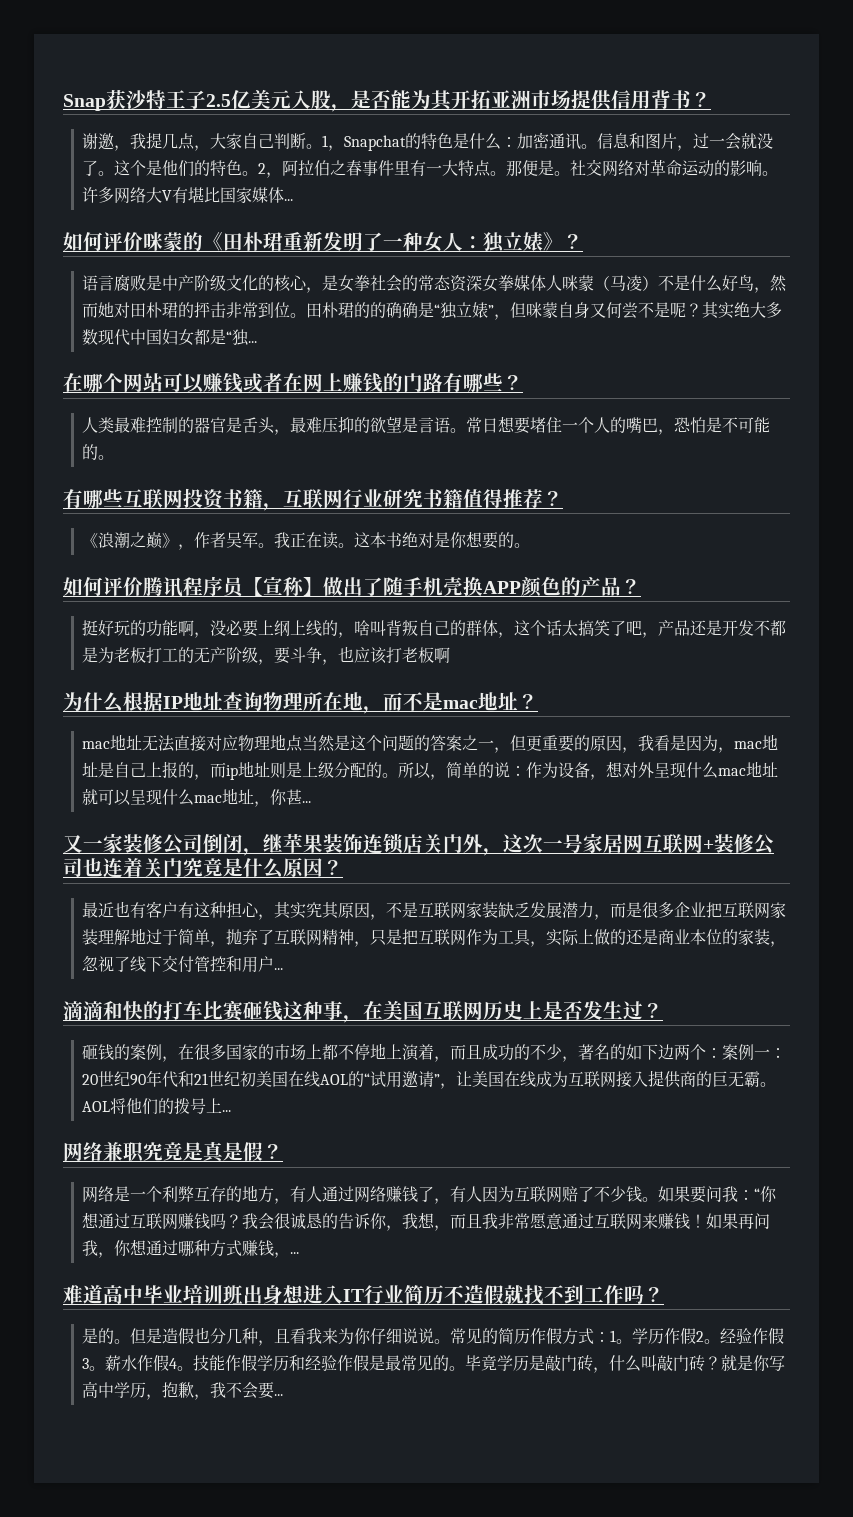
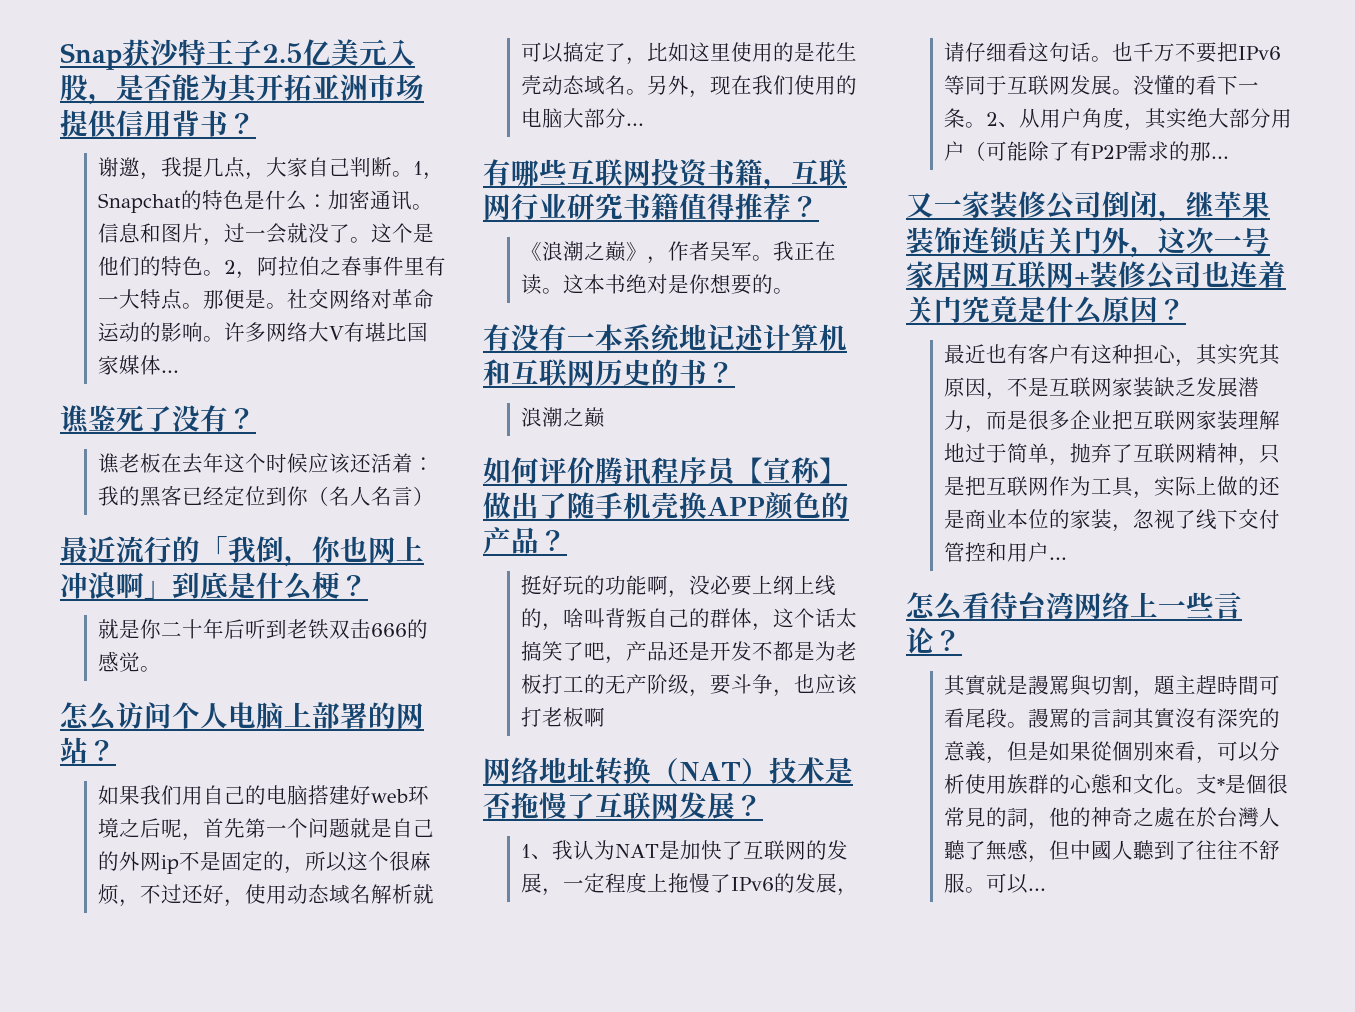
[63,231,583,253] [82,274,788,293] [82,302,783,320] [82,329,258,346] [63,373,523,393] [82,416,771,435] [82,444,115,460] 如何评价咪蒙的《田朴珺重新发明了一种女人：独立婊》？ // 语言腐败是中产阶级文化的核心，是女拳社会的常态资深女拳媒体人咪蒙（马凌）不是什么好鸟，然而她对田朴珺的抨击非常到位。田朴珺的的确确是“独立婊”，但咪蒙自身又何尝不是呢？其实绝大多数现代中国妇女都是“独... // 在哪个网站可以赚钱或者在网上赚钱的门路有哪些？ // 人类最难控制的器官是舌头，最难压抑的欲望是言语。常日想要堵住一个人的嘴巴，恐怕是不可能的。 -> [60,405,256,434] [98,453,435,474] [98,486,435,507] [60,536,424,567] [60,571,368,601] [98,619,429,639] [98,651,162,672] [60,702,424,731] [60,737,116,764] [98,785,430,805] [98,818,435,841] [98,851,432,874] [98,884,435,907] [521,42,858,65] [521,75,858,98] [521,108,645,128] 谯鉴死了没有？ // 谯老板在去年这个时候应该还活着：我的黑客已经定位到你（名人名言） // 最近流行的「我倒，你也网上冲浪啊」到底是什么梗？ // 就是你二十年后听到老铁双击666的感觉。 // 怎么访问个人电脑上部署的网站？ // 如果我们用自己的电脑搭建好web环境之后呢，首先第一个问题就是自己的外网ip不是固定的，所以这个很麻烦，不过还好，使用动态域名解析就可以搞定了，比如这里使用的是花生壳动态域名。另外，现在我们使用的电脑大部分...
(531, 545) none -> [483,324,847,352] [483,359,735,386] [521,407,607,428] // 有没有一本系统地记述计算机和互联网历史的书？ // 浪潮之巅
[63,691,538,714] [82,734,779,753] [82,761,779,780] [82,788,303,807] 为什么根据IP地址查询物理所在地，而不是mac地址？ // mac地址无法直接对应物理地点当然是这个问题的答案之一，但更重要的原因，我看是因为，mac地址是自己上报的，而ip地址则是上级分配的。所以，简单的说：作为设备，想对外呈现什么mac地址就可以呈现什么mac地址，你甚 -> [483,757,853,785] [483,792,763,819] [521,840,849,860] [521,872,859,896] [944,42,1282,63] [944,75,1260,95] [944,107,1293,131] [944,141,1212,161] 网络地址转换（NAT）技术是否拖慢了互联网发展？ // 1、我认为NAT是加快了互联网的发展，一定程度上拖慢了IPv6的发展，请仔细看这句话。也千万不要把IPv6等同于互联网发展。没懂的看下一条。2、从用户角度，其实绝大部分用户（可能除了有P2P需求的那
[63,1000,663,1023] [82,1043,787,1062] [82,1070,777,1089] [82,1098,232,1115] [63,1142,283,1163] [82,1185,778,1204] [82,1212,771,1231] [82,1239,300,1258] [63,1284,664,1305] [82,1327,785,1346] [82,1355,786,1373] [82,1381,275,1400] 滴滴和快的打车比赛砸钱这种事，在美国互联网历史上是否发生过？ // 砸钱的案例，在很多国家的市场上都不停地上演着，而且成功的不少，著名的如下边两个：案例一：20世纪90年代和21世纪初美国在线AOL的“试用邀请”，让美国在线成为互联网接入提供商的巨无霸。AOL将他们的拨号上... // 网络兼职究竟是真是假？ // 网络是一个利弊互存的地方，有人通过网络赚钱了，有人因为互联网赔了不少钱。如果要问我：“你想通过互联网赚钱吗？我会很诚恳的告诉你，我想，而且我非常愿意通过互联网来赚钱！如果再问我，你想通过哪种方式赚钱，... // 难道高中毕业培训班出身想进入IT行业简历不造假就找不到工作吗？ // 是的。但是造假也分几种，且看我来为你仔细说说。常见的简历作假方式：1。学历作假2。经验作假3。薪水作假4。技能作假学历和经验作假是最常见的。毕竟学历是敲门砖，什么叫敲门砖？就是你写高中学历，抱歉，我不会要 -> [906,592,1242,621] [906,627,962,654] [944,674,1281,698] [944,708,1281,729] [944,741,1281,764] [944,774,1289,794] [944,807,1281,830] [944,839,1281,863] [944,873,1029,894] 怎么看待台湾网络上一些言论？ // 其實就是謾罵與切割，題主趕時間可看尾段。謾罵的言詞其實沒有深究的意義，但是如果從個別來看，可以分析使用族群的心態和文化。支*是個很常見的詞，他的神奇之處在於台灣人聽了無感，但中國人聽到了往往不舒服。可以

